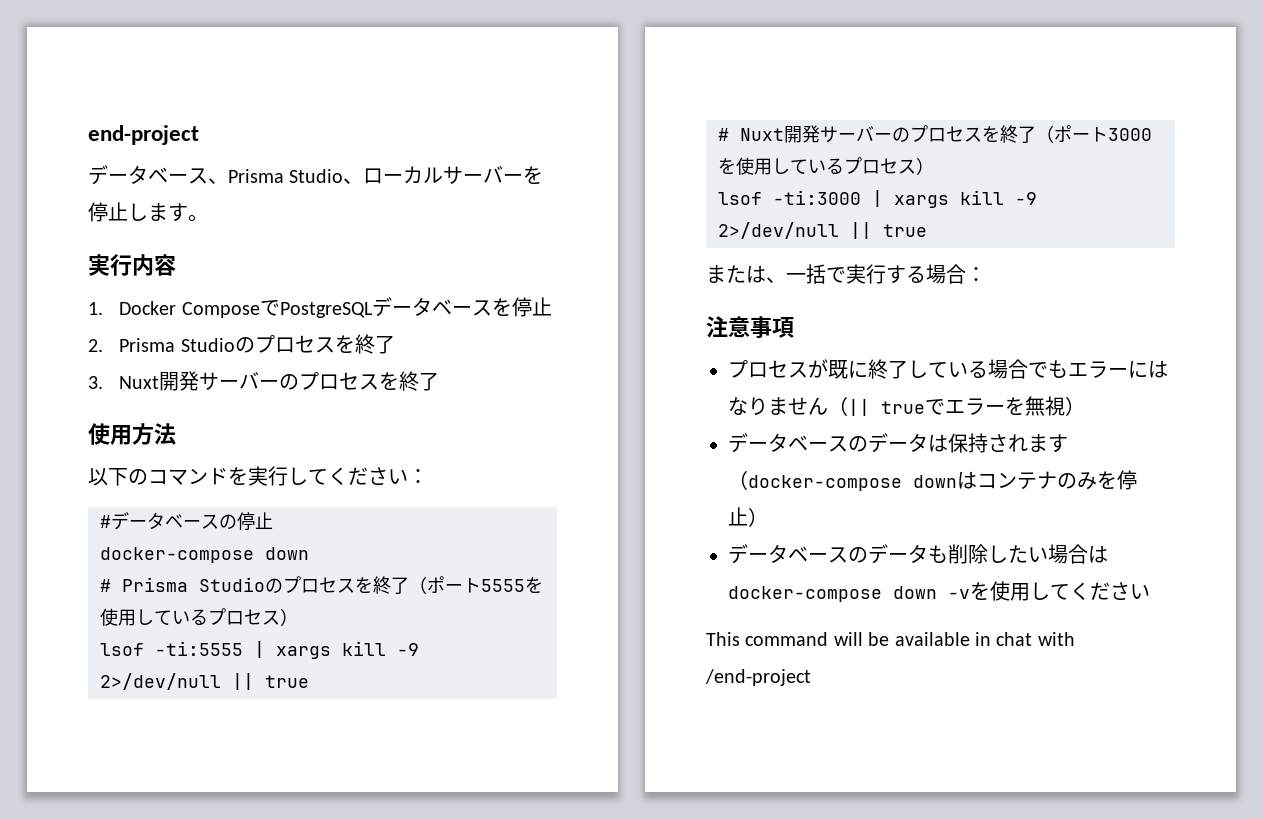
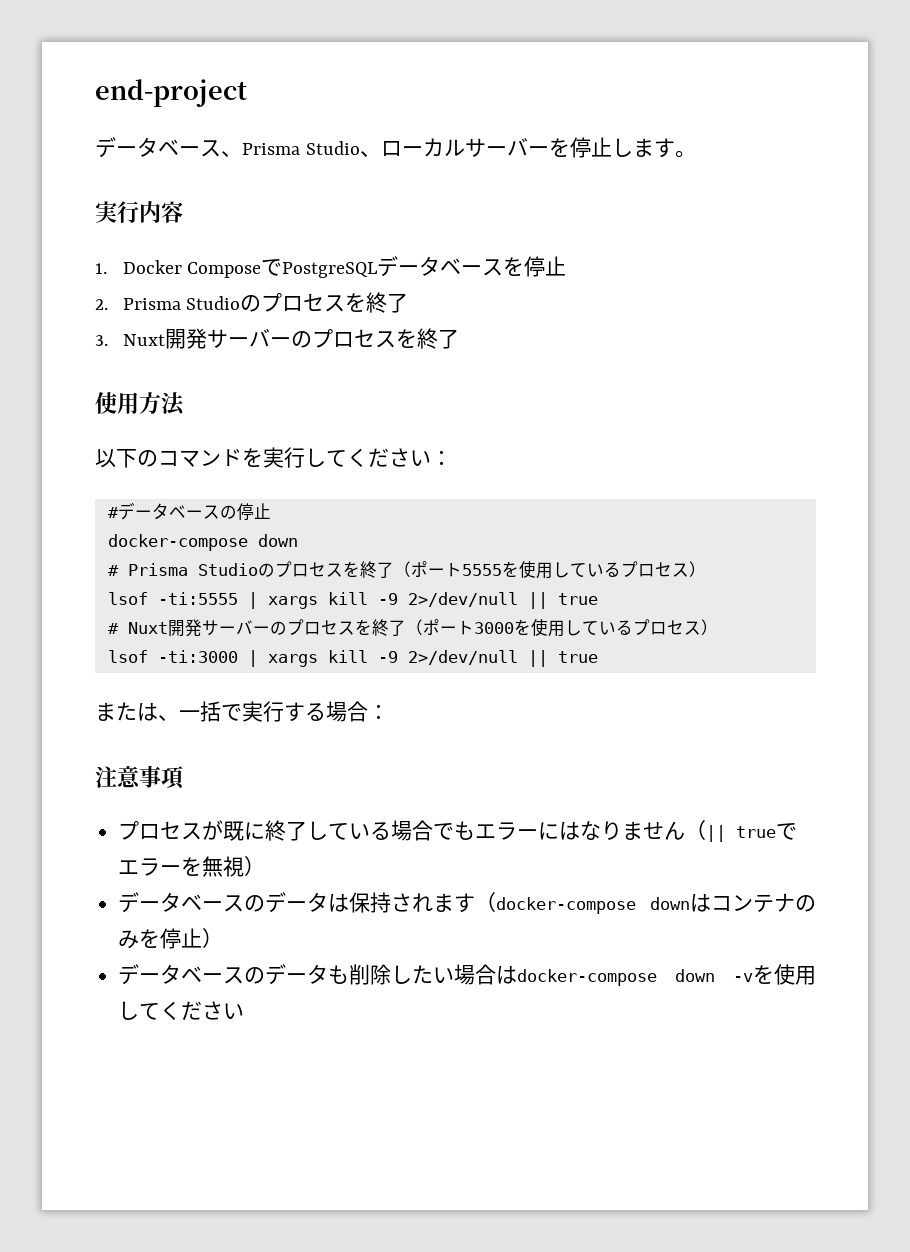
[706,632,1075,646] [705,669,811,686] // This command will be available in chat with /end-project -> (245, 1011) none

